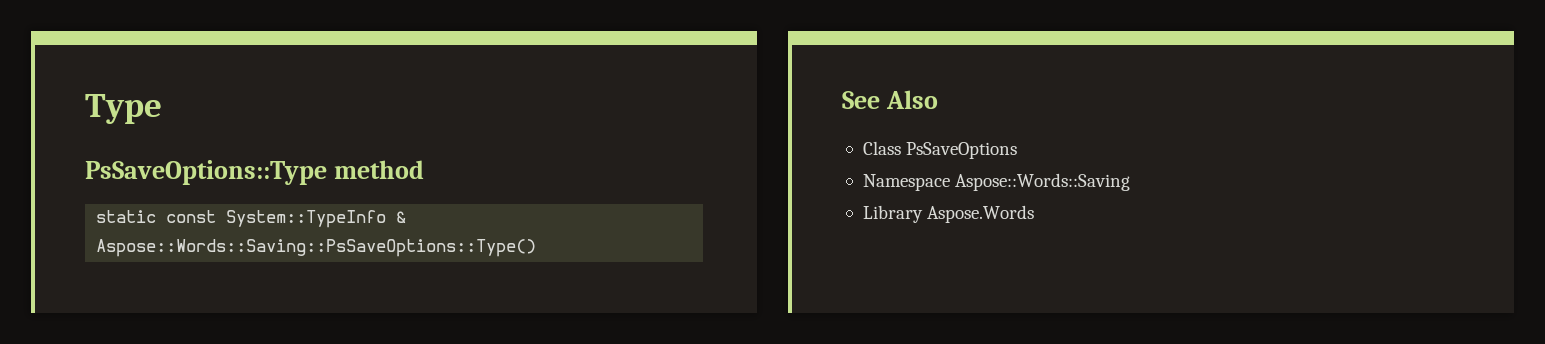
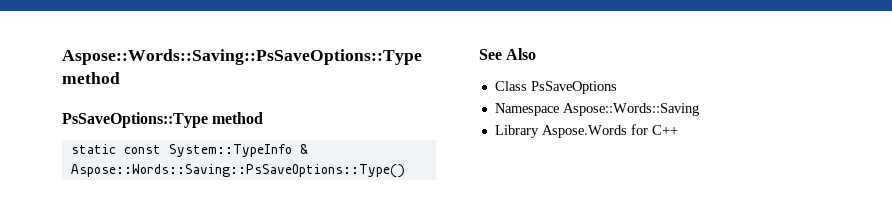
[85,94,162,124] Type -> [62,49,422,65] [62,72,120,84] Aspose::Words::Saving::PsSaveOptions::Type method
(1035, 214) none -> [630,124,678,135] for C++

